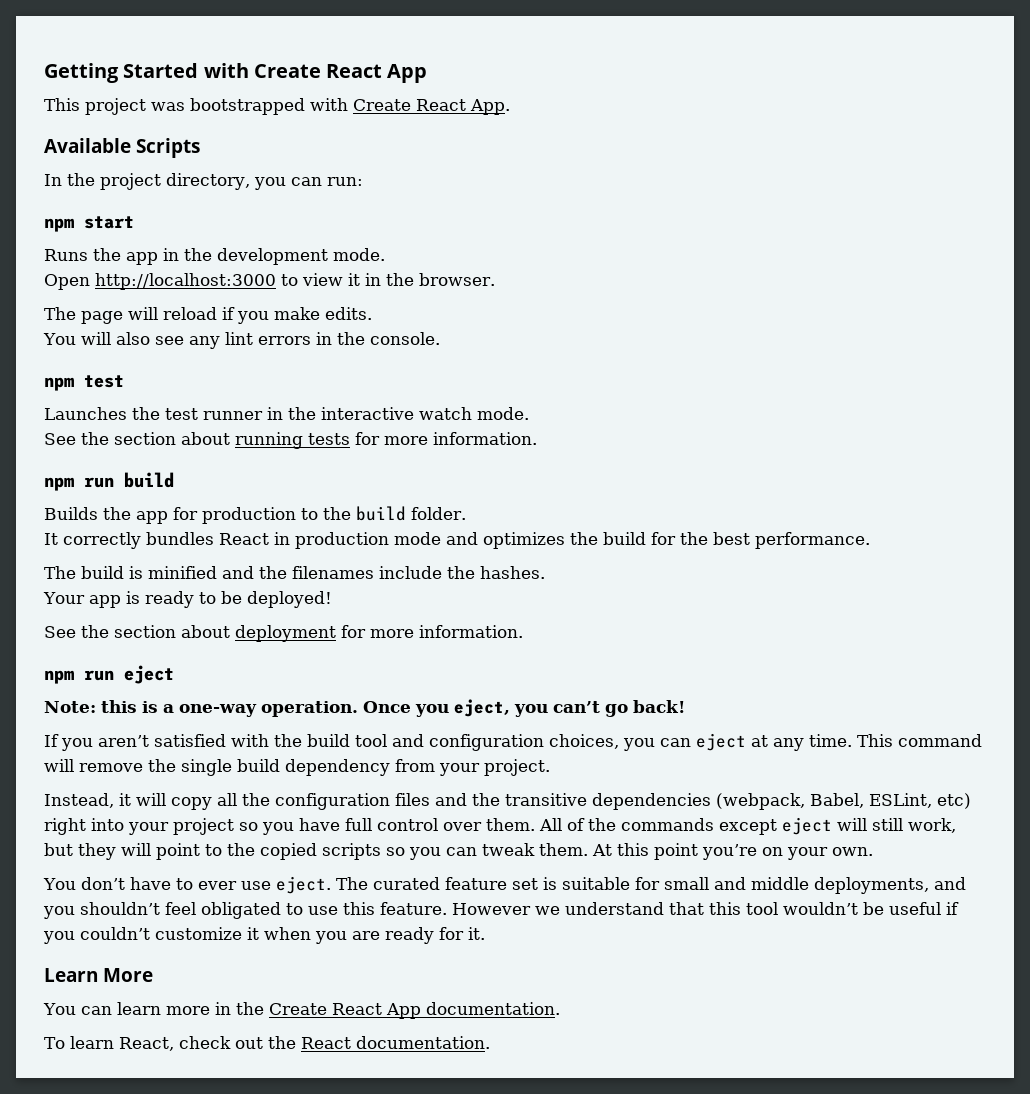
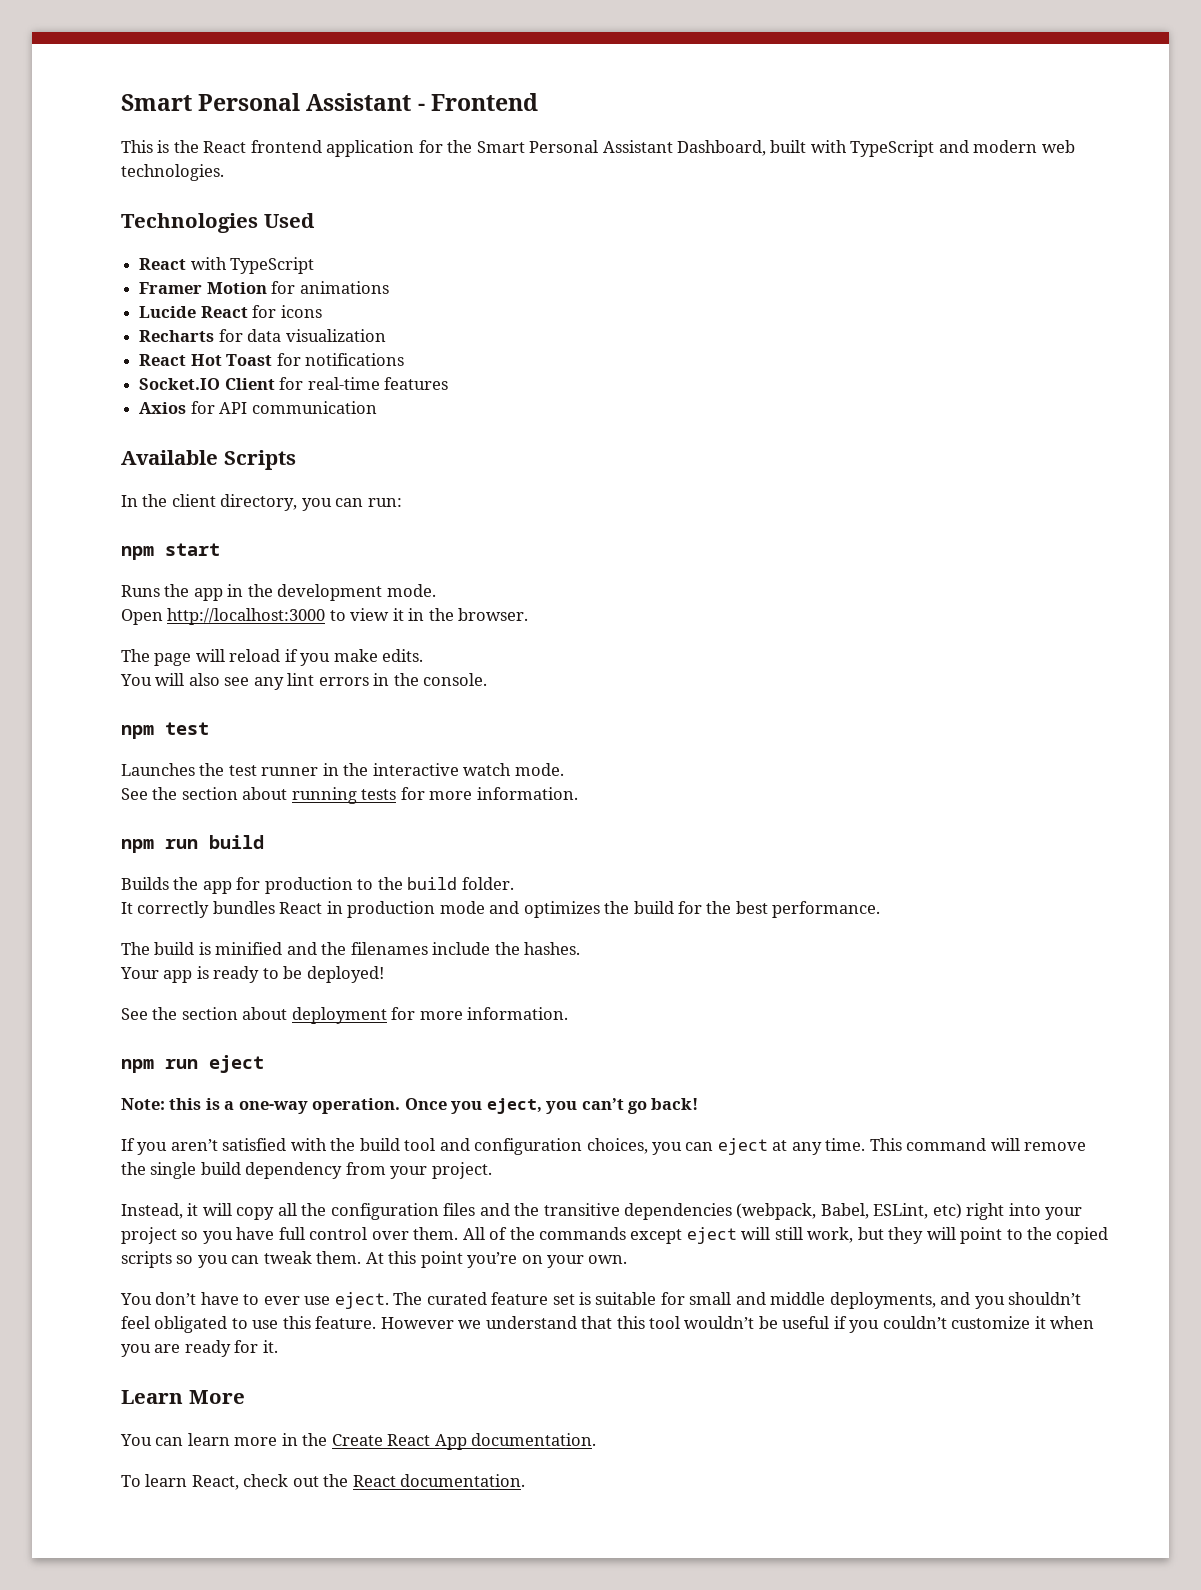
[44,63,428,83] [44,98,510,115] Getting Started with Create React App // This project was bootstrapped with Create React App. -> [121,93,538,111] [121,140,1075,157] [121,164,224,181] [121,213,315,233] [139,257,315,274] [139,281,389,294] [139,305,322,318] [139,329,386,342] [139,353,404,366] [139,377,448,390] [139,401,377,414] Smart Personal Assistant - Frontend // This is the React frontend application for the Smart Personal Assistant Dashboard, built with TypeScript and modern web technologies. // Technologies Used // React with TypeScript // Framer Motion for animations // Lucide React for icons // Recharts for data visualization // React Hot Toast for notifications // Socket.IO Client for real-time features // Axios for API communication
[100,173,161,190] project -> [171,494,216,507] client

